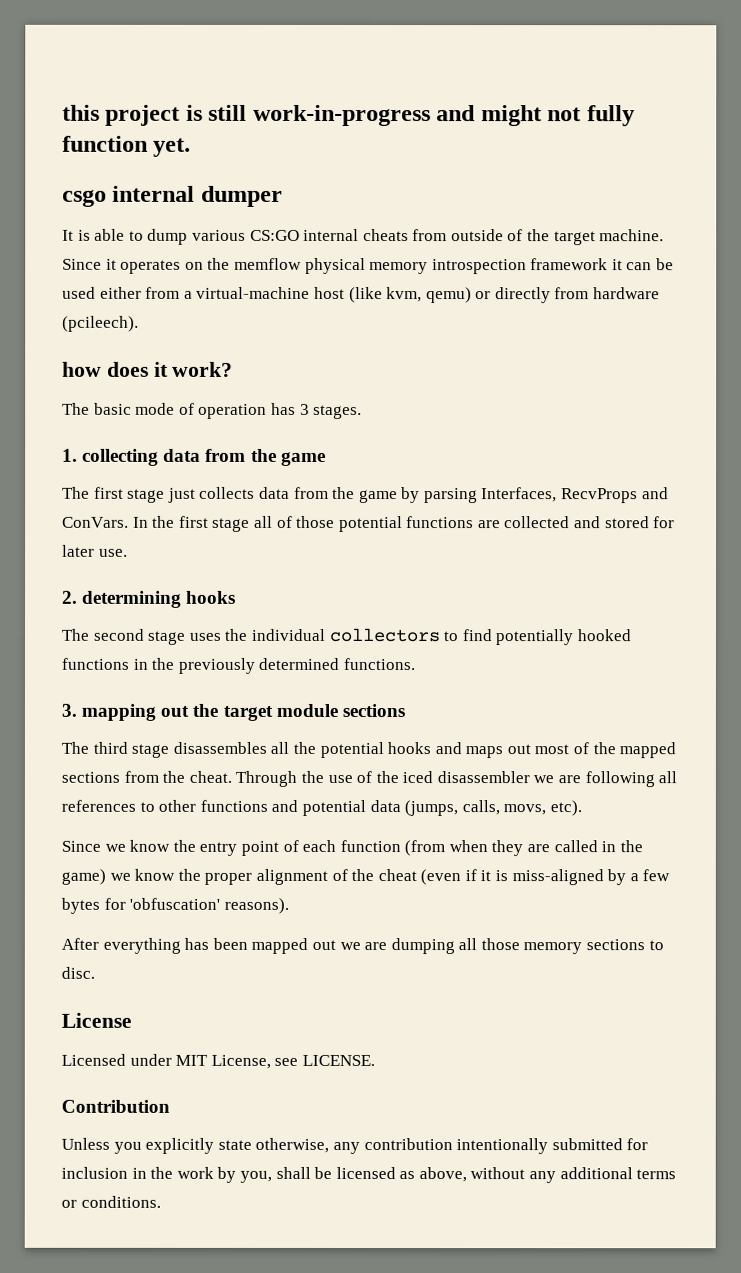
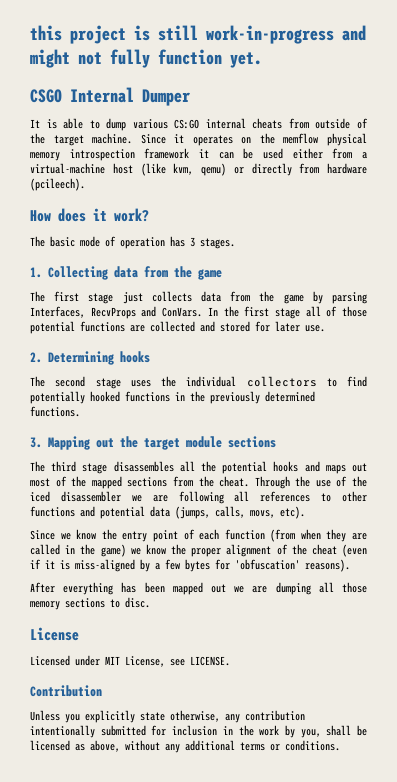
[62,185,283,207] csgo internal dumper -> [30,87,190,106] CSGO Internal Dumper
[62,361,102,377] how -> [30,210,51,222] How
[82,448,160,466] collecting -> [48,266,108,280] Collecting
[82,590,183,608] determining -> [48,351,114,365] Determining
[81,703,157,721] mapping -> [48,436,90,450] Mapping

